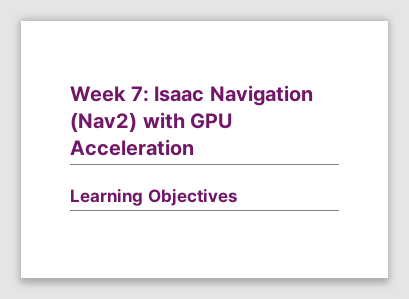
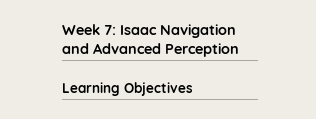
[70,112,233,133] [70,139,194,156] (Nav2) with GPU Acceleration -> [62,43,239,57] and Advanced Perception

